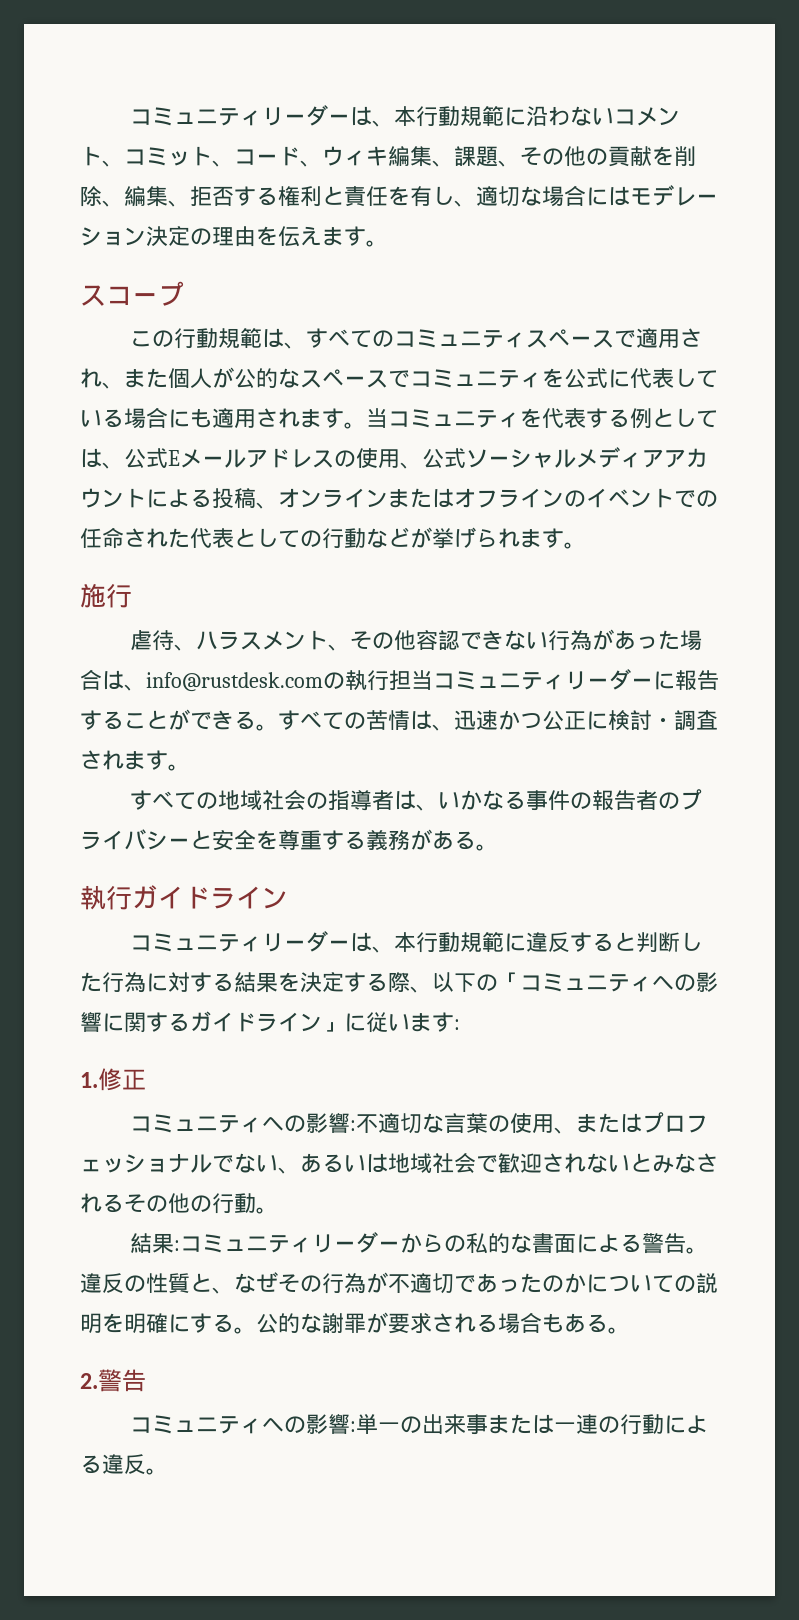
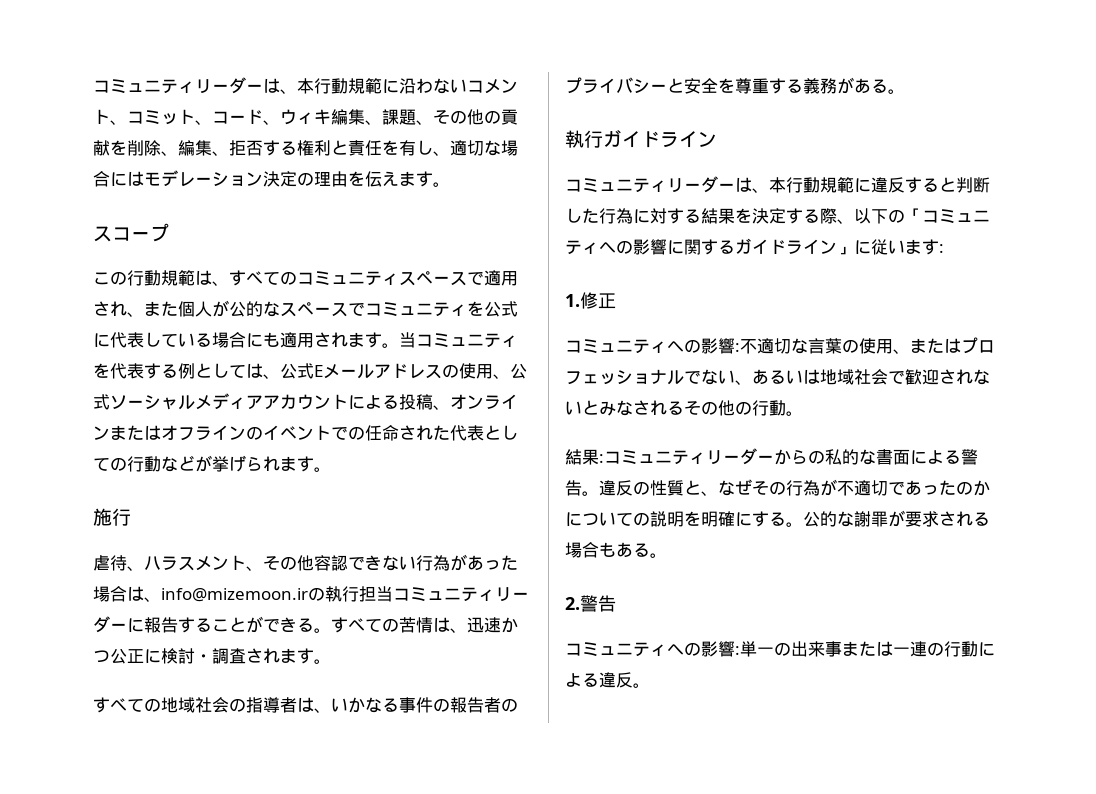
[146,672,323,692] info@rustdesk.com -> [161,588,308,602] info@mizemoon.ir

